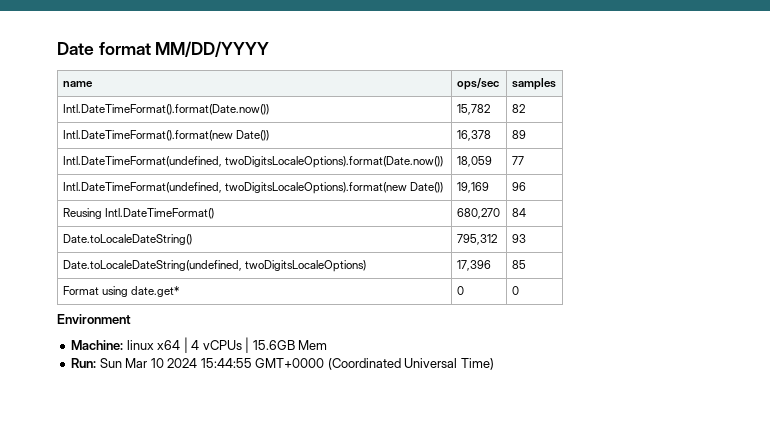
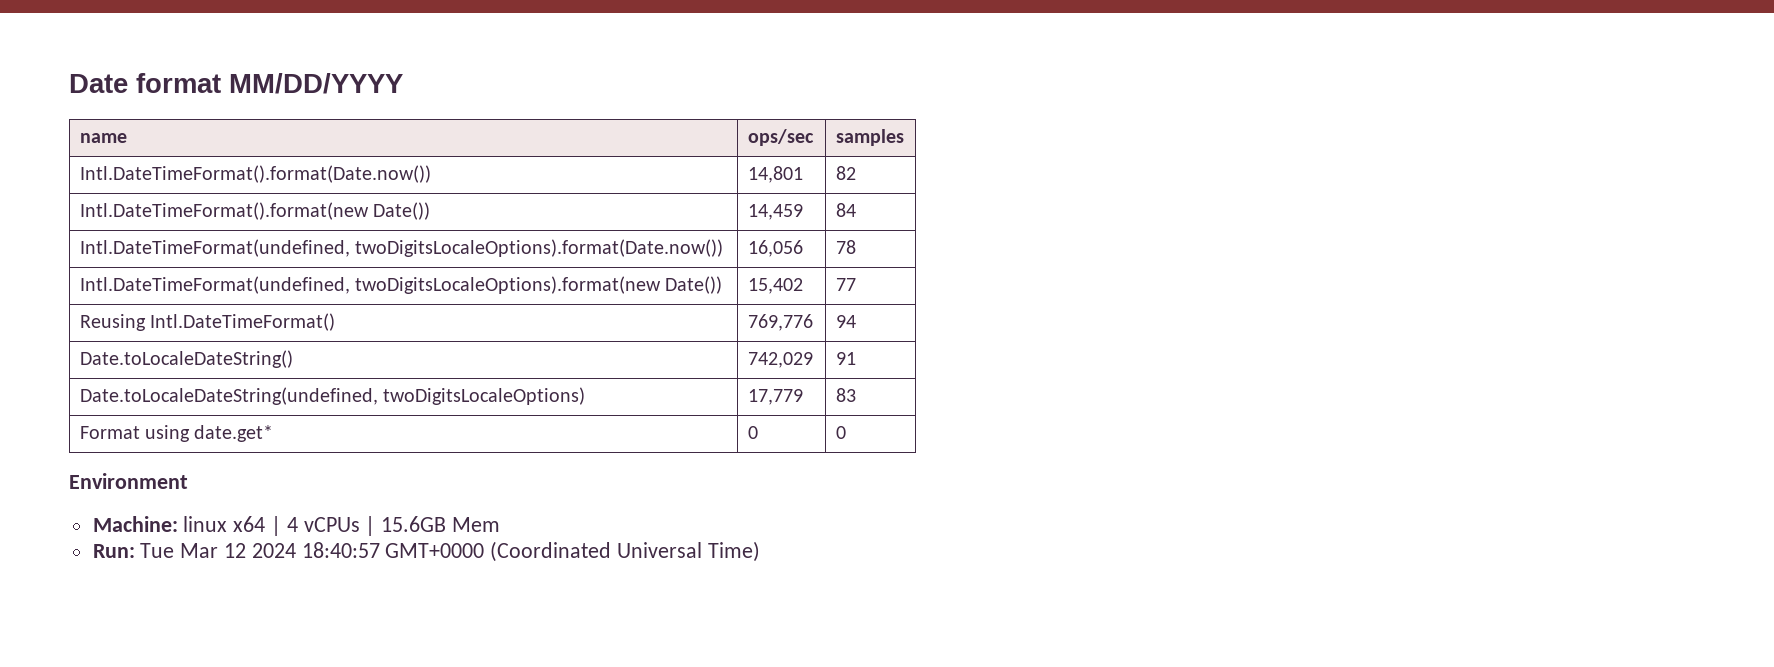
[456,104,490,115] 15,782 -> [747,166,803,183] 14,801
[456,130,491,141] [511,130,526,139] 16,378 | 89 -> [747,204,803,220] [835,203,856,217] 14,459 | 84
[456,156,492,167] [511,156,524,165] 18,059 | 77 -> [747,240,803,257] [835,240,856,254] 16,056 | 78
[456,182,489,193] [511,182,526,191] 19,169 | 96 -> [747,278,803,294] [835,278,856,291] 15,402 | 77
[456,208,500,219] [511,208,526,217] 680,270 | 84 -> [747,314,813,331] [835,315,856,328] 769,776 | 94
[456,234,497,245] [511,234,526,243] 795,312 | 93 -> [747,352,813,368] [835,352,856,365] 742,029 | 91
[456,260,491,271] [511,260,526,269] 17,396 | 85 -> [747,389,803,405] [835,388,856,402] 17,779 | 83
[99,358,252,368] Sun Mar 10 2024 15:44:55 -> [140,542,380,558] Tue Mar 12 2024 18:40:57

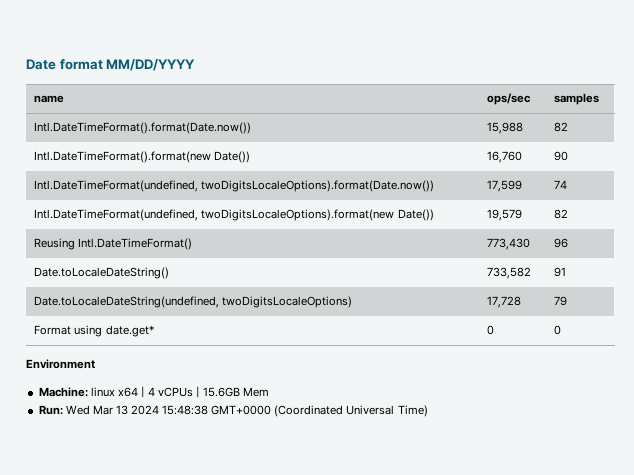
[747,166,803,183] 14,801 -> [487,122,524,134] 15,988
[747,204,803,220] [835,203,856,217] 14,459 | 84 -> [487,151,523,163] [554,151,569,161] 16,760 | 90
[747,240,803,257] [835,240,856,254] 16,056 | 78 -> [487,180,523,192] [554,180,568,189] 17,599 | 74
[747,278,803,294] [835,278,856,291] 15,402 | 77 -> [487,209,523,221] [554,209,569,219] 19,579 | 82
[747,314,813,331] [835,315,856,328] 769,776 | 94 -> [487,238,531,250] [554,238,569,248] 773,430 | 96
[747,352,813,368] 742,029 -> [487,267,532,279] 733,582
[747,389,803,405] [835,388,856,402] 17,779 | 83 -> [487,296,522,308] [554,296,568,306] 17,728 | 79
[140,542,380,558] Tue Mar 12 2024 18:40:57 -> [65,405,209,415] Wed Mar 13 2024 15:48:38

